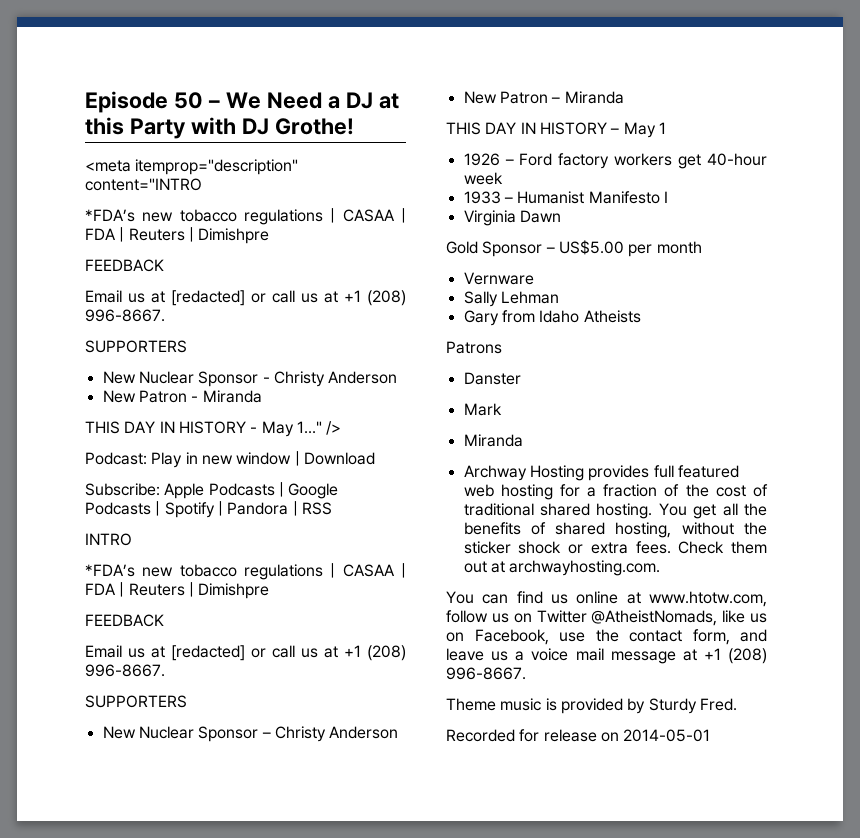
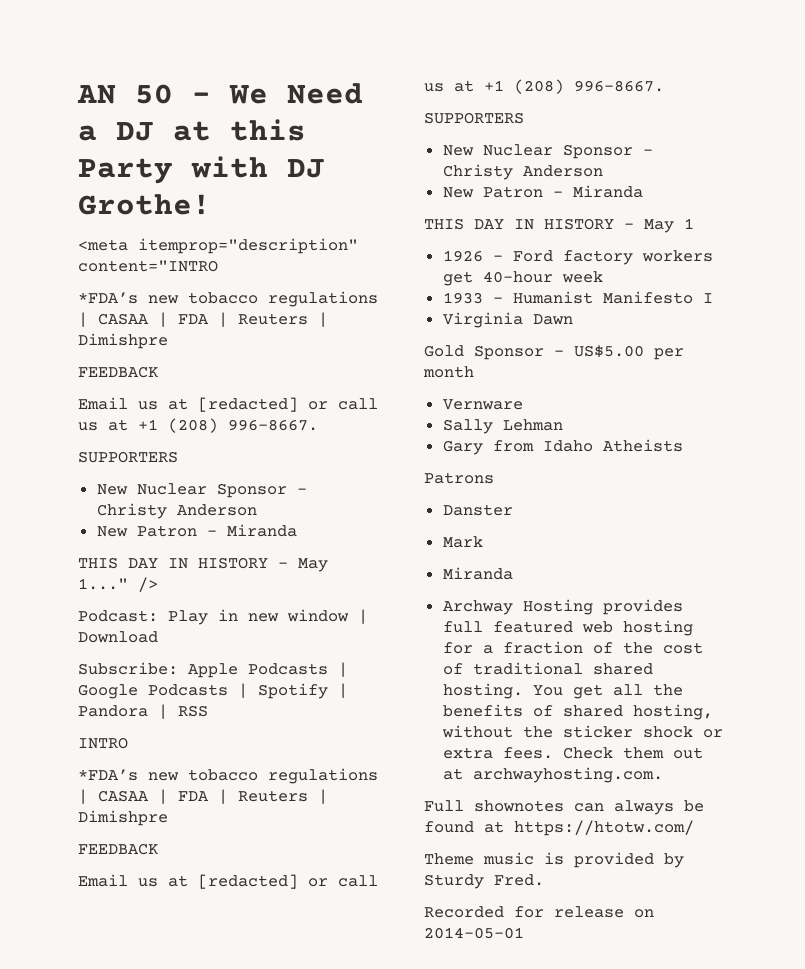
[85,91,168,113] Episode -> [77,85,116,104] AN
[446,591,767,607] [446,610,767,626] [446,629,767,645] [446,648,767,664] [446,667,526,680] You can find us online at www.htotw.com, follow us on Twitter @AtheistNomads, like us on Facebook, use the contact form, and leave us a voice mail message at +1 (208) 996-8667. -> [424,800,704,815] [424,820,694,836] Full shownotes can always be found at https://htotw.com/

